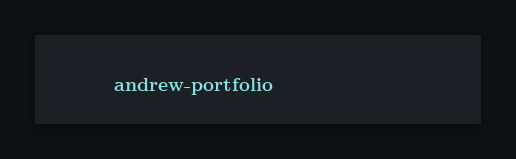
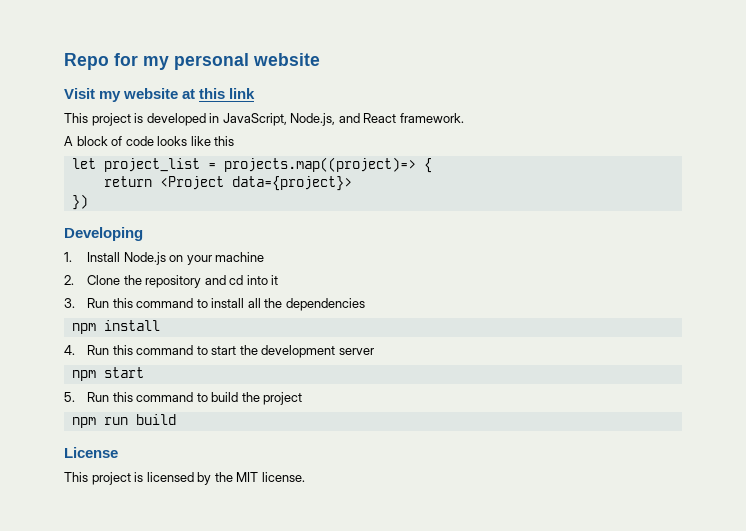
[114,78,273,95] andrew-portfolio -> [64,53,320,70] [64,88,256,102] [64,113,464,126] [64,136,235,146] [71,157,432,173] [103,176,352,191] [71,194,88,210] [64,227,143,241] [64,252,265,265] [64,275,279,288] [64,298,365,311] [71,320,160,334] [64,345,374,358] [71,367,144,381] [64,392,303,405] [71,414,176,428] [64,447,118,458] [64,472,305,485] Repo for my personal website // Visit my website at this link // This project is developed in JavaScript, Node.js, and React framework. // A block of code looks like this // let project_list = projects.map((project)=> { // return <Project data={project}> // }) // Developing // 1. Install Node.js on your machine // 2. Clone the repository and cd into it // 3. Run this command to install all the dependencies // npm install // 4. Run this command to start the development server // npm start // 5. Run this command to build the project // npm run build // License // This project is licensed by the MIT license.

